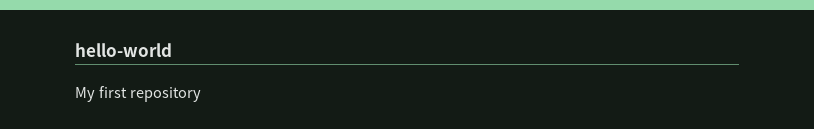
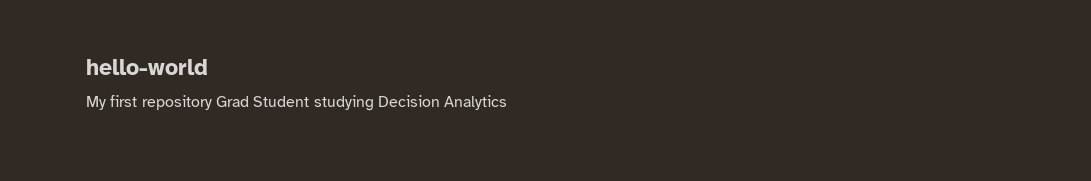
(201, 94) none -> [215,95,508,111] Grad Student studying Decision Analytics

